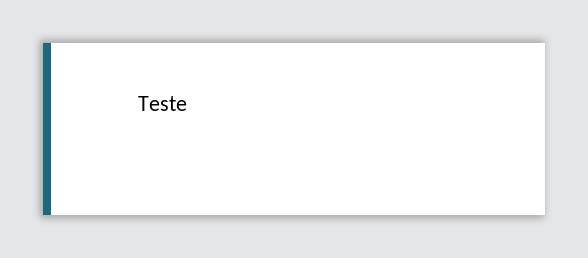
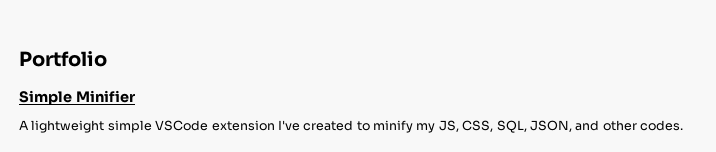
[138,96,187,111] Teste -> [19,51,107,67] [19,90,135,105] [19,120,683,133] Portfolio // Simple Minifier // A lightweight simple VSCode extension I've created to minify my JS, CSS, SQL, JSON, and other codes.

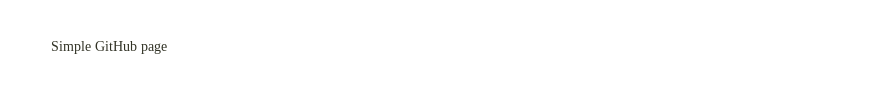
[19,51,107,67] [19,90,135,105] [19,120,683,133] Portfolio // Simple Minifier // A lightweight simple VSCode extension I've created to minify my JS, CSS, SQL, JSON, and other codes. -> [51,41,167,54] Simple GitHub page

